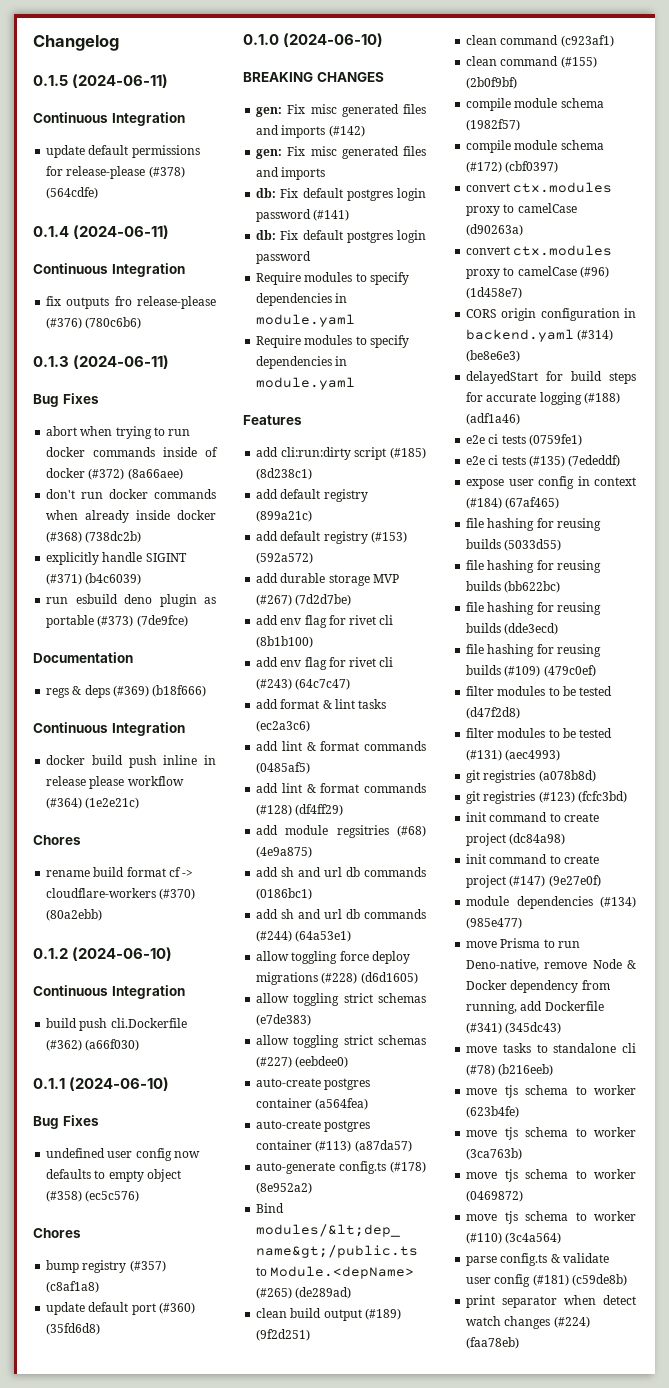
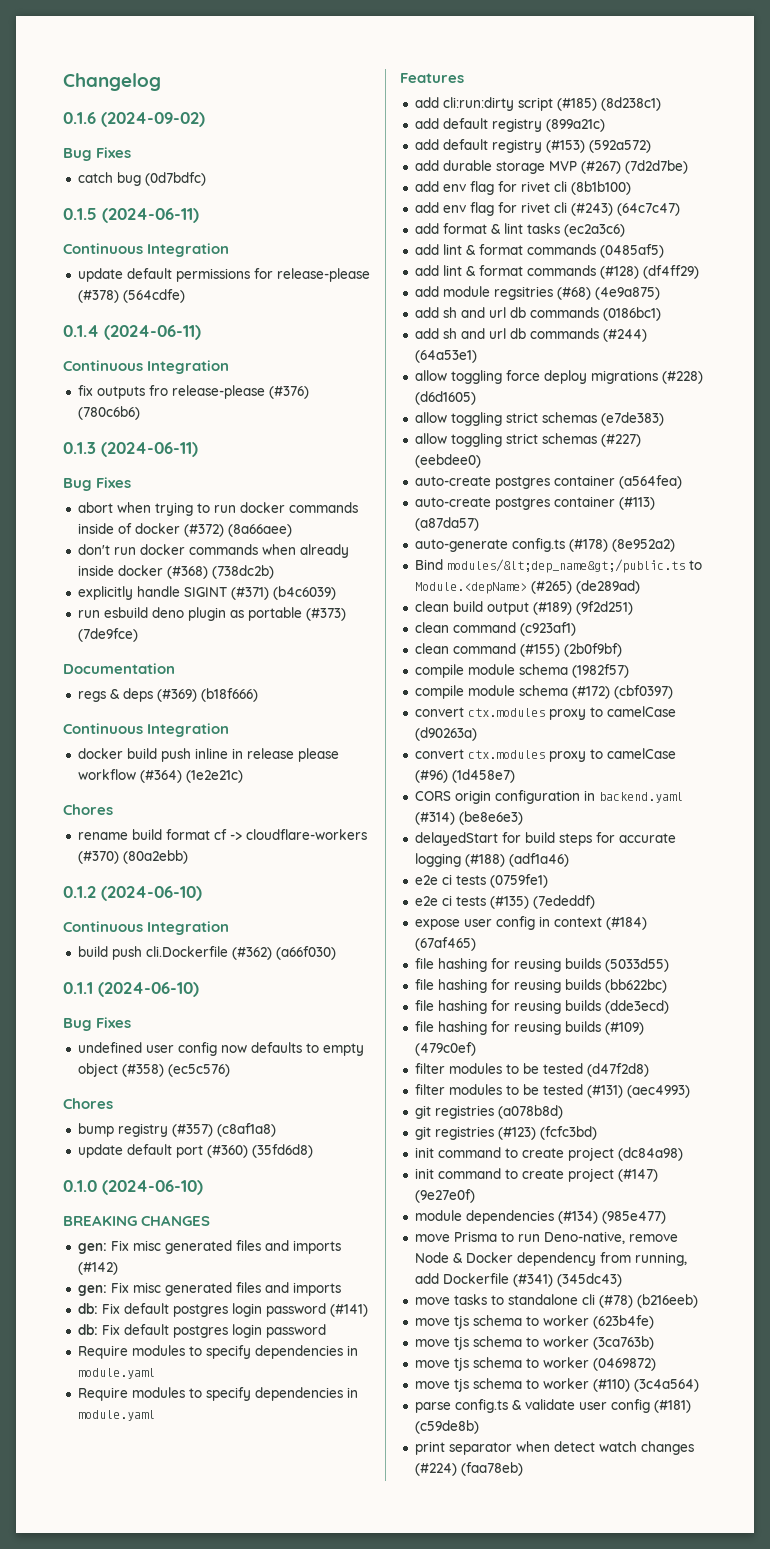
(119, 43) none -> [63,112,205,127] [63,147,132,161] [77,172,206,186] // 0.1.6 (2024-09-02) // Bug Fixes // catch bug (0d7bdfc)

